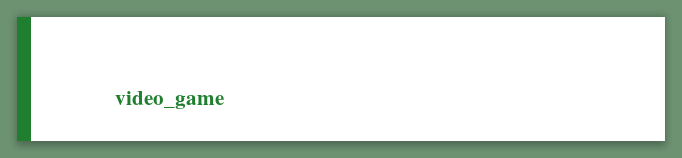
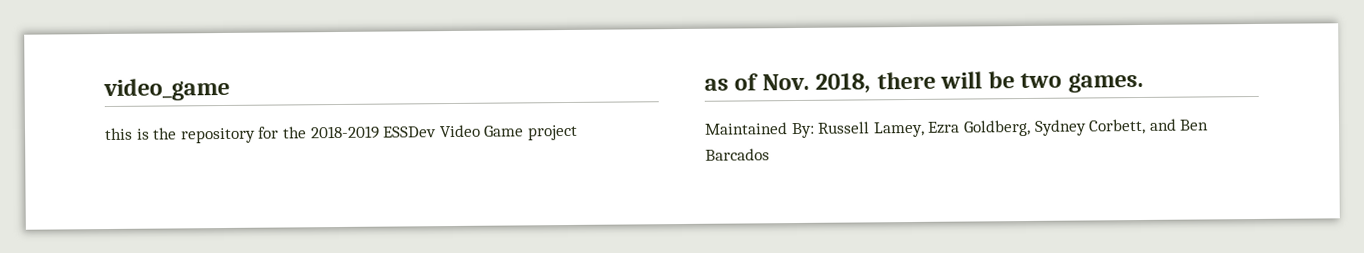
(224, 100) none -> [104,124,578,144] [704,71,1144,94] [704,118,1210,139] [705,148,770,161] // this is the repository for the 2018-2019 ESSDev Video Game project // as of Nov. 2018, there will be two games. // Maintained By: Russell Lamey, Ezra Goldberg, Sydney Corbett, and Ben Barcados

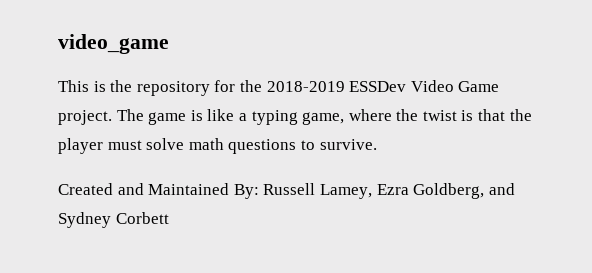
[104,127,133,141] this -> [58,80,89,92] This
[526,124,578,141] [704,71,1144,94] project // as of Nov. 2018, there will be two games. // -> [58,109,532,125] [58,138,377,154] [58,183,144,195] project. The game is like a typing game, where the twist is that the player must solve math questions to survive. // Created and
[1033,118,1210,136] [705,148,770,161] Sydney Corbett, and Ben Barcados -> [488,183,515,195] [58,212,169,228] and Sydney Corbett

